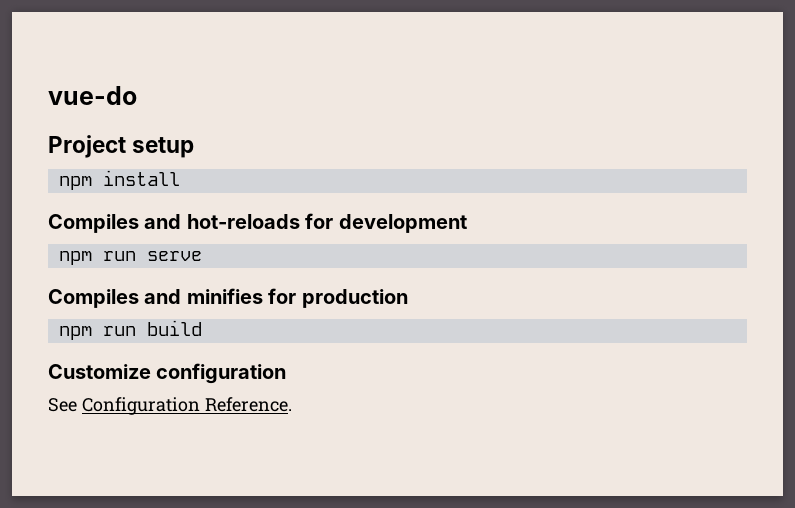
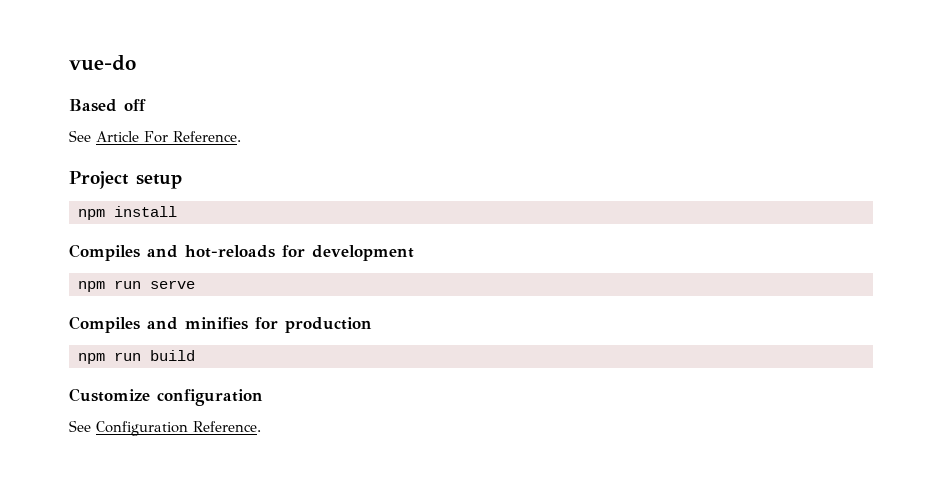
(137, 95) none -> [69,99,146,112] [69,130,241,143] // Based off // See Article For Reference.

